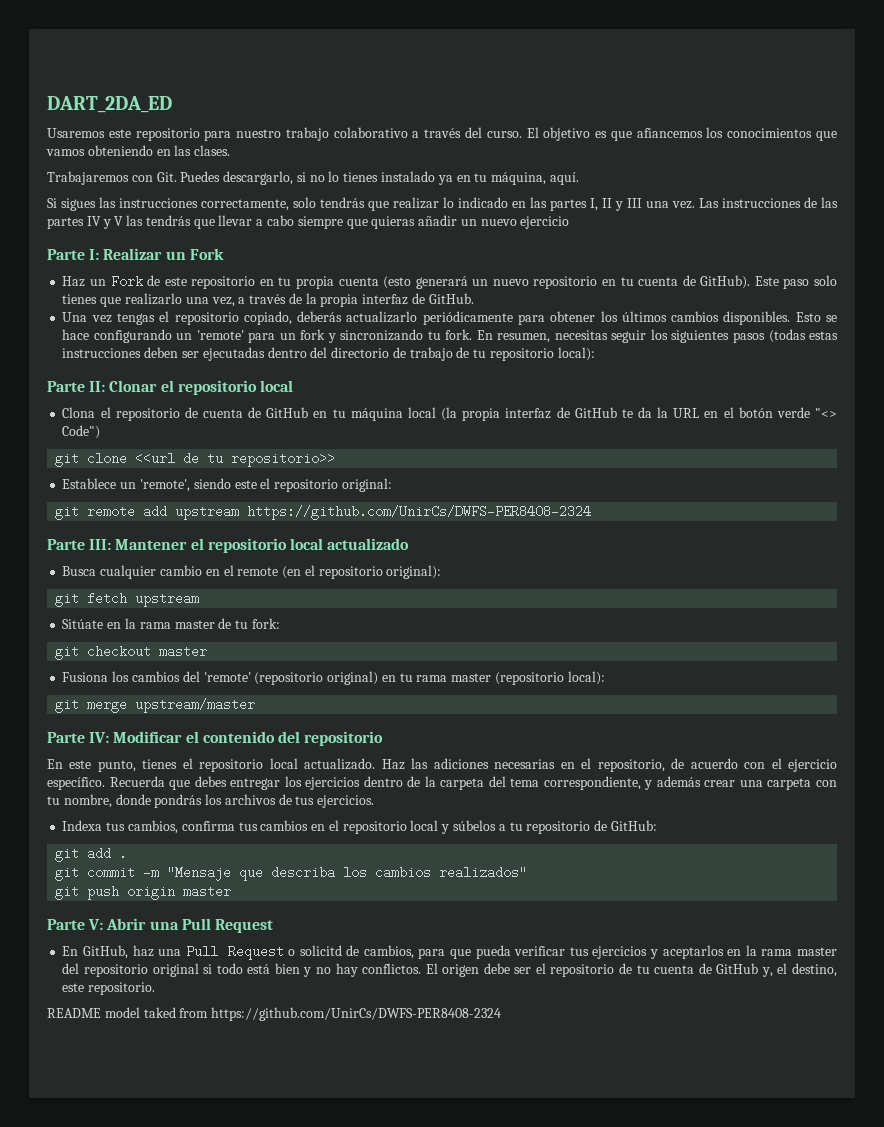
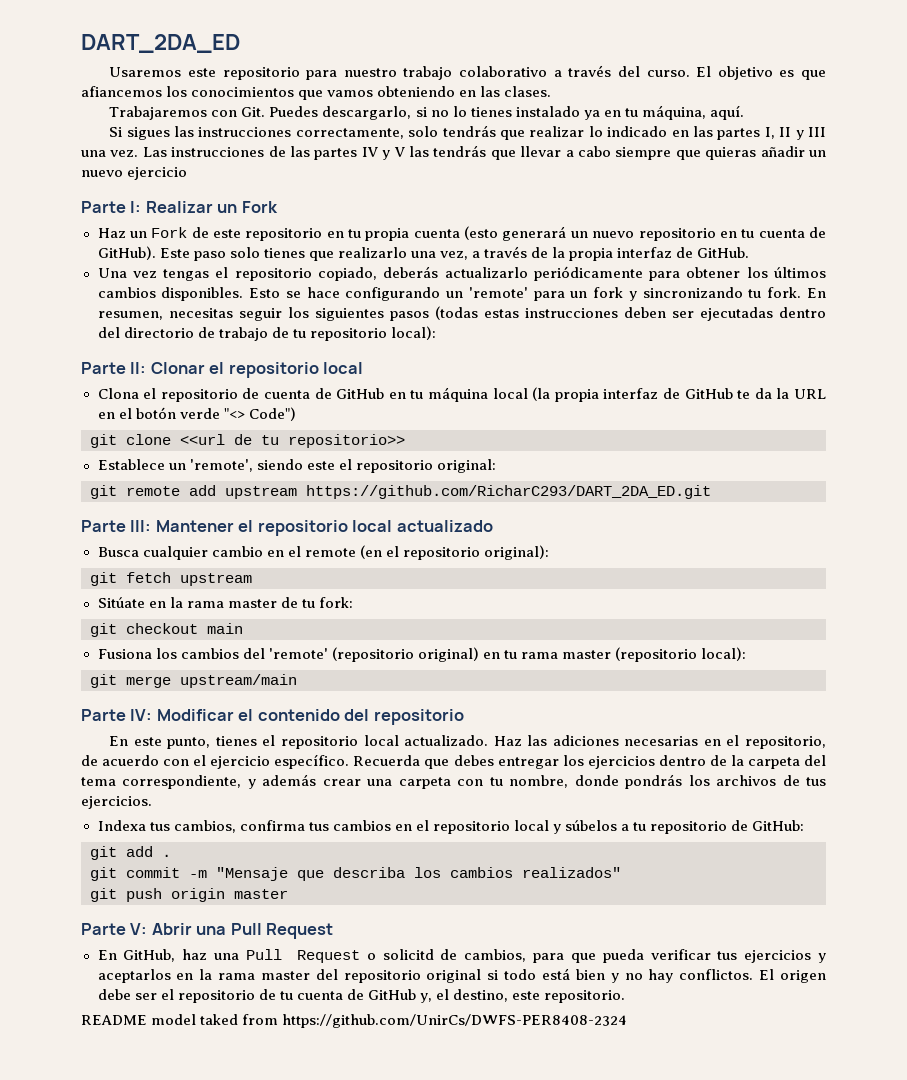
[247,505,592,520] https://github.com/UnirCs/DWFS-PER8408-2324 -> [306,485,711,499] https://github.com/RicharC293/DART_2DA_ED.git
[159,645,208,658] master -> [207,623,243,634] main
[135,698,256,713] upstream/master -> [180,674,297,688] upstream/main

